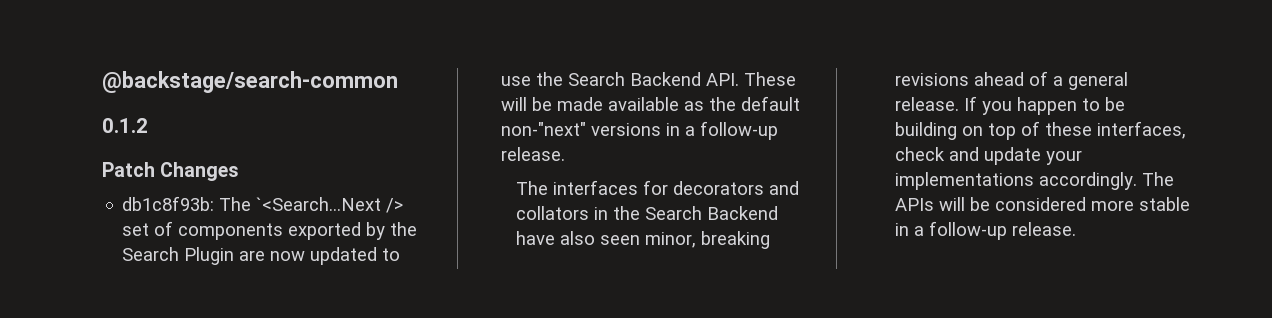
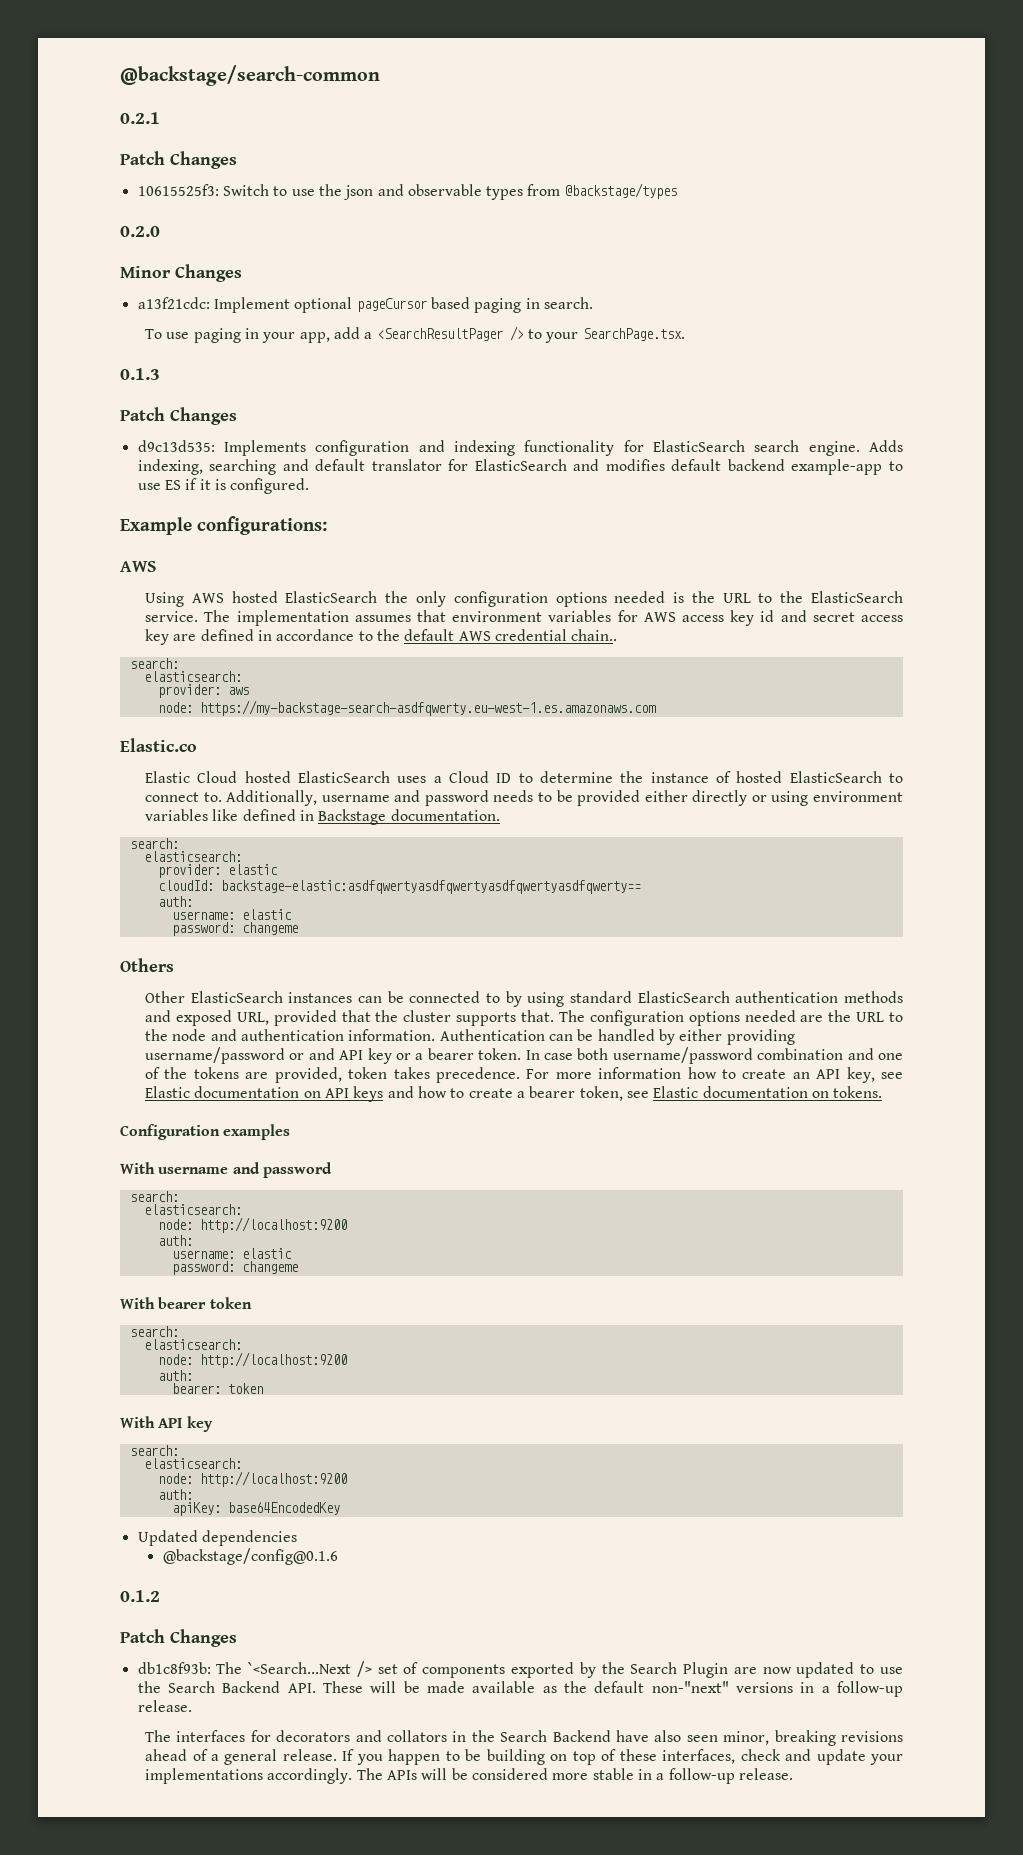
(398, 82) none -> [120,112,160,124] [120,151,237,169] [137,183,677,200] [120,226,160,237] [120,264,242,282] [137,297,593,313] [145,326,685,343] [120,368,160,380] [120,407,237,425] [137,440,904,456] [137,459,903,475] [137,478,310,494] [120,516,327,535] [120,561,156,572] [145,591,903,607] [145,610,904,626] [145,629,618,645] [129,658,179,669] [143,671,242,682] [157,684,249,698] [157,700,656,716] [120,738,197,752] [145,771,904,783] [145,790,904,806] [145,809,500,825] [129,838,179,849] [143,851,242,862] [157,864,278,878] [157,880,641,894] [157,896,193,907] [171,909,292,920] [171,922,298,936] [120,958,174,972] [145,991,903,1007] [145,1010,903,1026] [145,1029,795,1045] [145,1047,904,1064] [145,1067,903,1083] [145,1086,883,1102] [120,1124,291,1140] [120,1162,332,1178] [129,1191,179,1202] [143,1204,242,1215] [157,1217,347,1233] [157,1235,193,1246] [171,1248,292,1259] [171,1261,298,1275] [120,1297,252,1309] [129,1326,179,1337] [143,1339,242,1350] [157,1352,347,1368] [157,1370,193,1381] [171,1383,263,1394] [120,1416,213,1432] [129,1445,179,1456] [143,1458,242,1469] [157,1471,347,1487] [157,1489,193,1500] [171,1502,340,1516] [137,1530,297,1546] [162,1548,338,1565] // 0.2.1 // Patch Changes // 10615525f3: Switch to use the json and observable types from @backstage/types // 0.2.0 // Minor Changes // a13f21cdc: Implement optional pageCursor based paging in search. // To use paging in your app, add a <SearchResultPager /> to your SearchPage.tsx. // 0.1.3 // Patch Changes // d9c13d535: Implements configuration and indexing functionality for ElasticSearch search engine. Adds indexing, searching and default translator for ElasticSearch and modifies default backend example-app to use ES if it is configured. // Example configurations: // AWS // Using AWS hosted ElasticSearch the only configuration options needed is the URL to the ElasticSearch service. The implementation assumes that environment variables for AWS access key id and secret access key are defined in accordance to the default AWS credential chain.. // search: // elasticsearch: // provider: aws // node: https://my-backstage-search-asdfqwerty.eu-west-1.es.amazonaws.com // Elastic.co // Elastic Cloud hosted ElasticSearch uses a Cloud ID to determine the instance of hosted ElasticSearch to connect to. Additionally, username and password needs to be provided either directly or using environment variables like defined in Backstage documentation. // search: // elasticsearch: // provider: elastic // cloudId: backstage-elastic:asdfqwertyasdfqwertyasdfqwertyasdfqwerty== // auth: // username: elastic // password: changeme // Others // Other ElasticSearch instances can be connected to by using standard ElasticSearch authentication methods and exposed URL, provided that the cluster supports that. The configuration options needed are the URL to the node and authentication information. Authentication can be handled by either providing username/password or and API key or a bearer token. In case both username/password combination and one of the tokens are provided, token takes precedence. For more information how to create an API key, see Elastic documentation on API keys and how to create a bearer token, see Elastic documentation on tokens. // Configuration examples // With username and password // search: // elasticsearch: // node: http://localhost:9200 // auth: // username: elastic // password: changeme // With bearer token // search: // elasticsearch: // node: http://localhost:9200 // auth: // bearer: token // With API key // search: // elasticsearch: // node: http://localhost:9200 // auth: // apiKey: base64EncodedKey // Updated dependencies // @backstage/config@0.1.6

